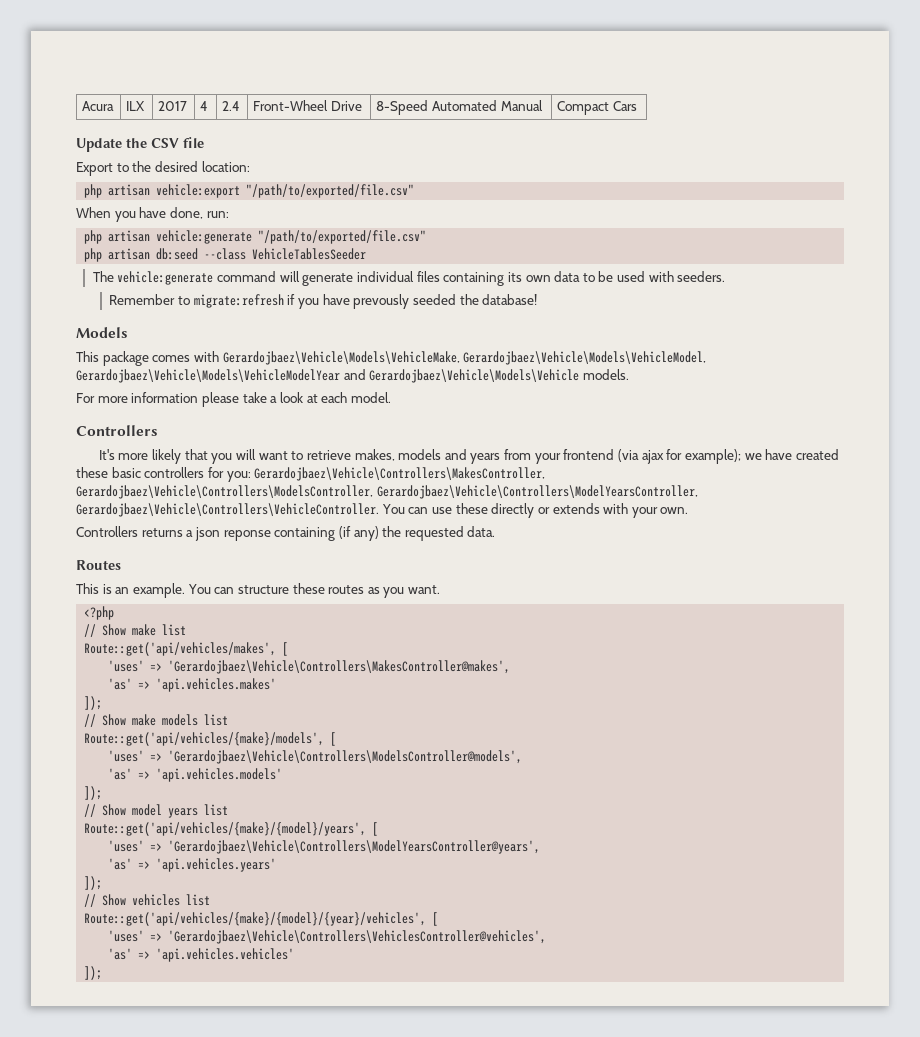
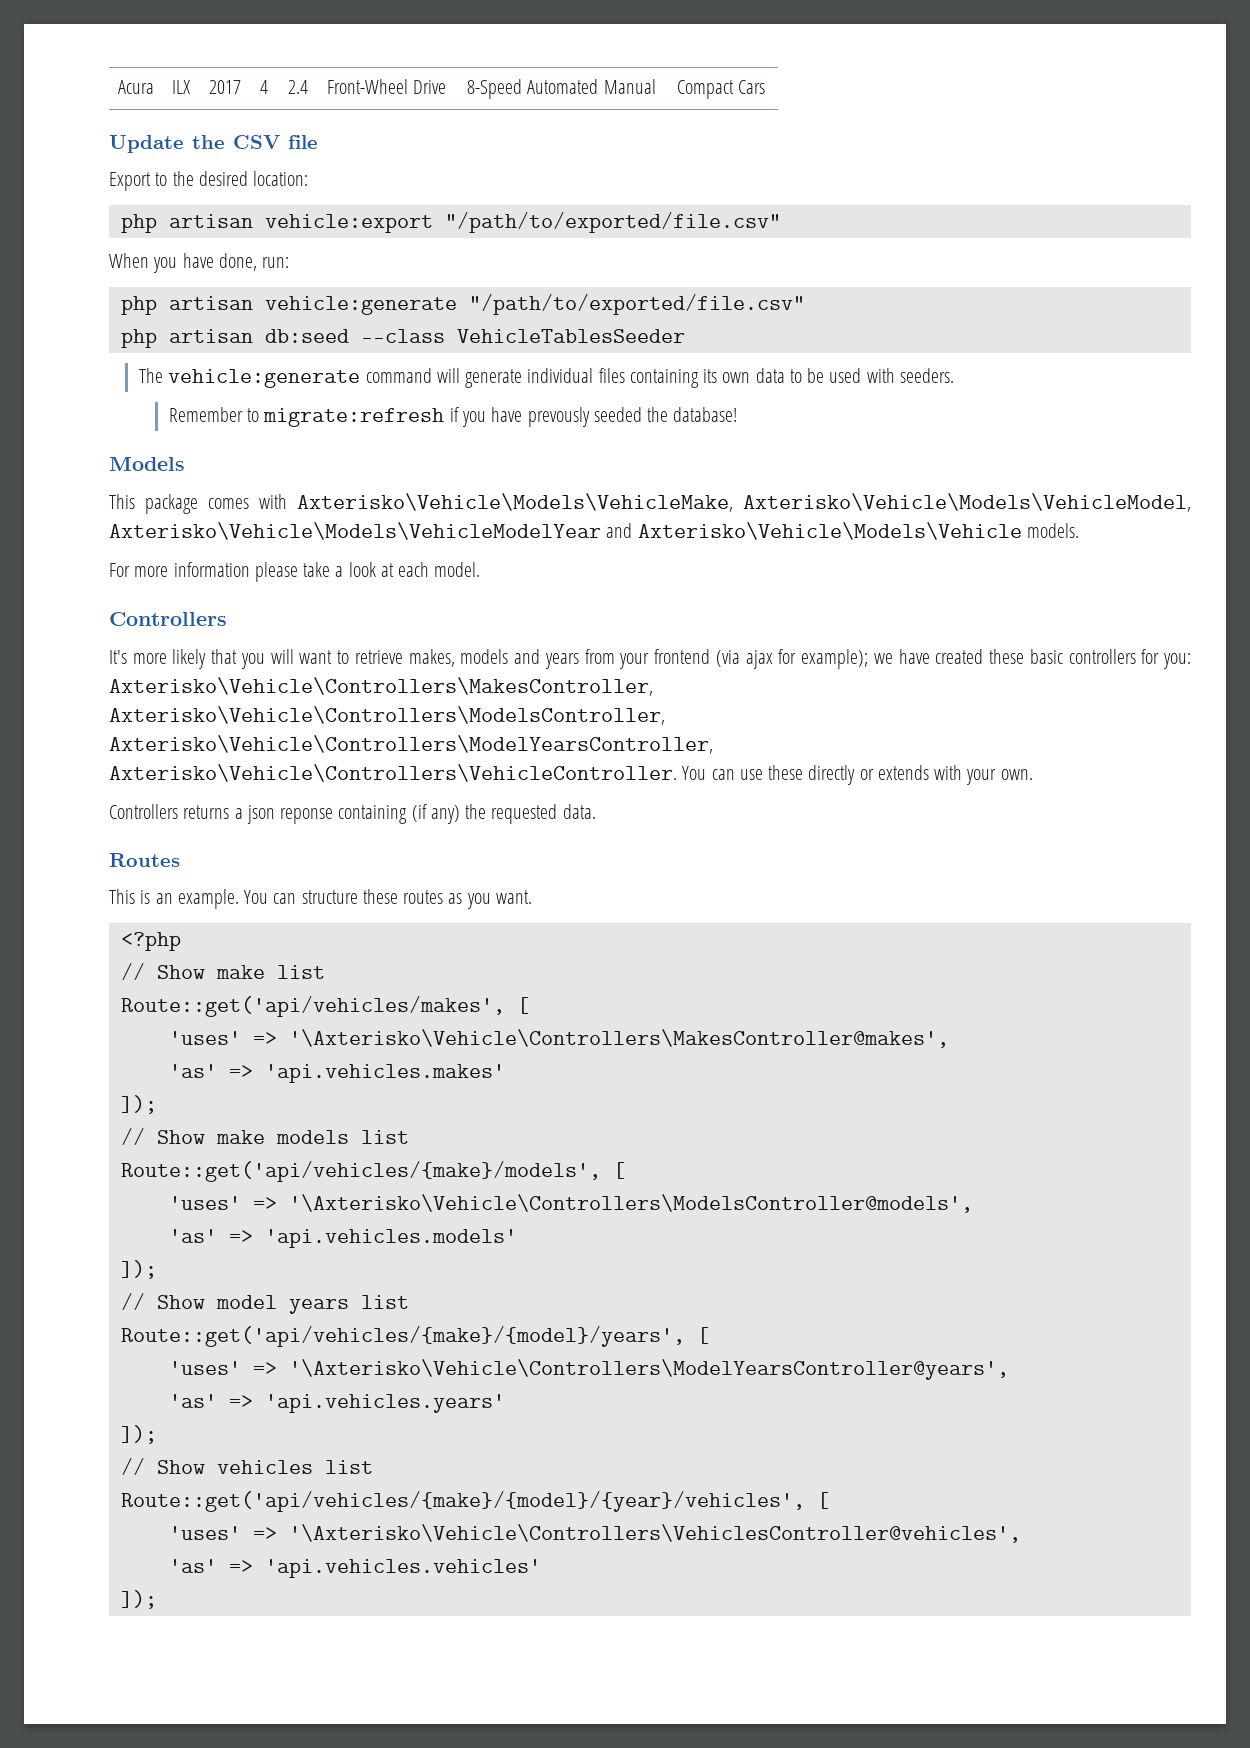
[222,351,707,365] [76,369,580,383] Gerardojbaez\Vehicle\Models\VehicleMake, Gerardojbaez\Vehicle\Models\VehicleModel, Gerardojbaez\Vehicle\Models\VehicleModelYear and Gerardojbaez\Vehicle\Models\Vehicle -> [297,493,1191,512] [109,522,1022,540] Axterisko\Vehicle\Models\VehicleMake, Axterisko\Vehicle\Models\VehicleModel, Axterisko\Vehicle\Models\VehicleModelYear and Axterisko\Vehicle\Models\Vehicle
[254,467,546,481] [76,485,698,499] [76,503,379,517] Gerardojbaez\Vehicle\Controllers\MakesController, Gerardojbaez\Vehicle\Controllers\ModelsController, Gerardojbaez\Vehicle\Controllers\ModelYearsController, Gerardojbaez\Vehicle\Controllers\VehicleController. -> [109,677,653,696] [109,706,665,725] [109,735,713,754] [109,764,677,782] Axterisko\Vehicle\Controllers\MakesController, Axterisko\Vehicle\Controllers\ModelsController, Axterisko\Vehicle\Controllers\ModelYearsController, Axterisko\Vehicle\Controllers\VehicleController.
[168,660,511,674] 'Gerardojbaez\Vehicle\Controllers\MakesController@makes', -> [288,1029,949,1048] '\Axterisko\Vehicle\Controllers\MakesController@makes',
[168,750,523,764] 'Gerardojbaez\Vehicle\Controllers\ModelsController@models', -> [288,1194,973,1213] '\Axterisko\Vehicle\Controllers\ModelsController@models',
[168,840,541,854] 'Gerardojbaez\Vehicle\Controllers\ModelYearsController@years', -> [288,1359,1009,1380] '\Axterisko\Vehicle\Controllers\ModelYearsController@years',
[168,930,547,944] 'Gerardojbaez\Vehicle\Controllers\VehiclesController@vehicles', -> [288,1524,1021,1543] '\Axterisko\Vehicle\Controllers\VehiclesController@vehicles',

